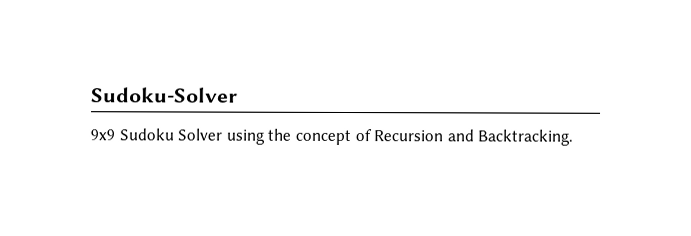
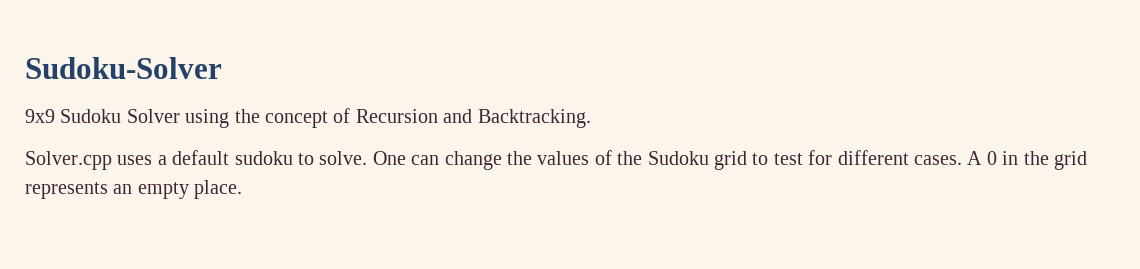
(574, 137) none -> [25,150,1087,170] [25,180,243,199] // Solver.cpp uses a default sudoku to solve. One can change the values of the Sudoku grid to test for different cases. A 0 in the grid represents an empty place.

